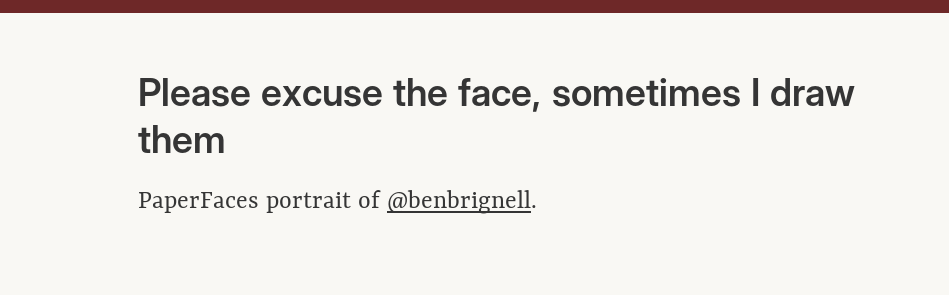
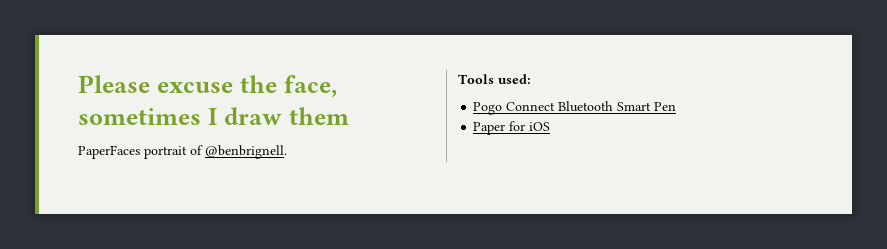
(538, 202) none -> [458,74,531,84] [473,101,677,115] [473,121,551,135] // Tools used: // Pogo Connect Bluetooth Smart Pen // Paper for iOS

